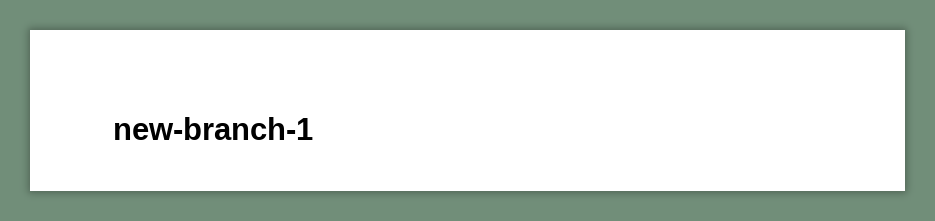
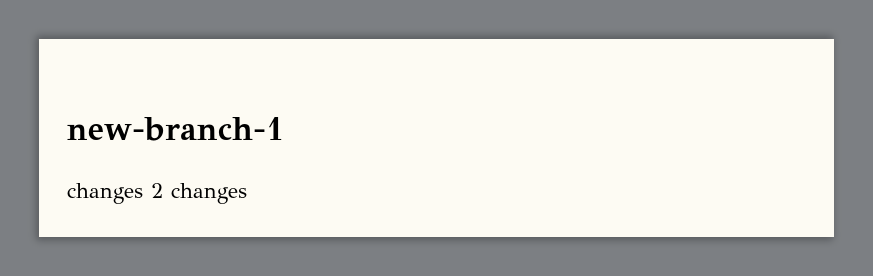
(313, 128) none -> [67,183,247,204] // changes 2 changes

